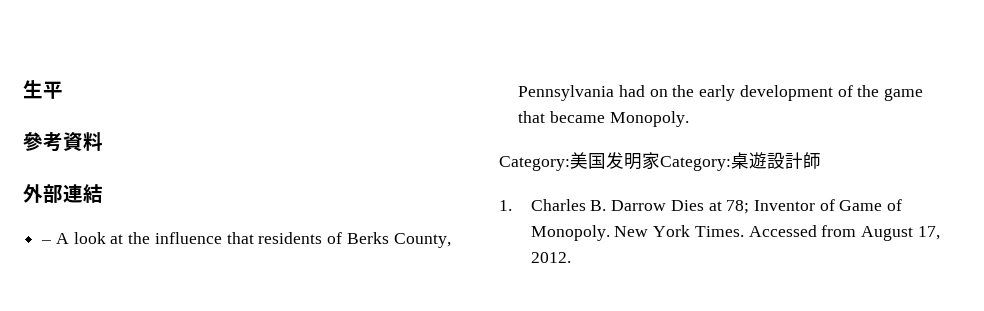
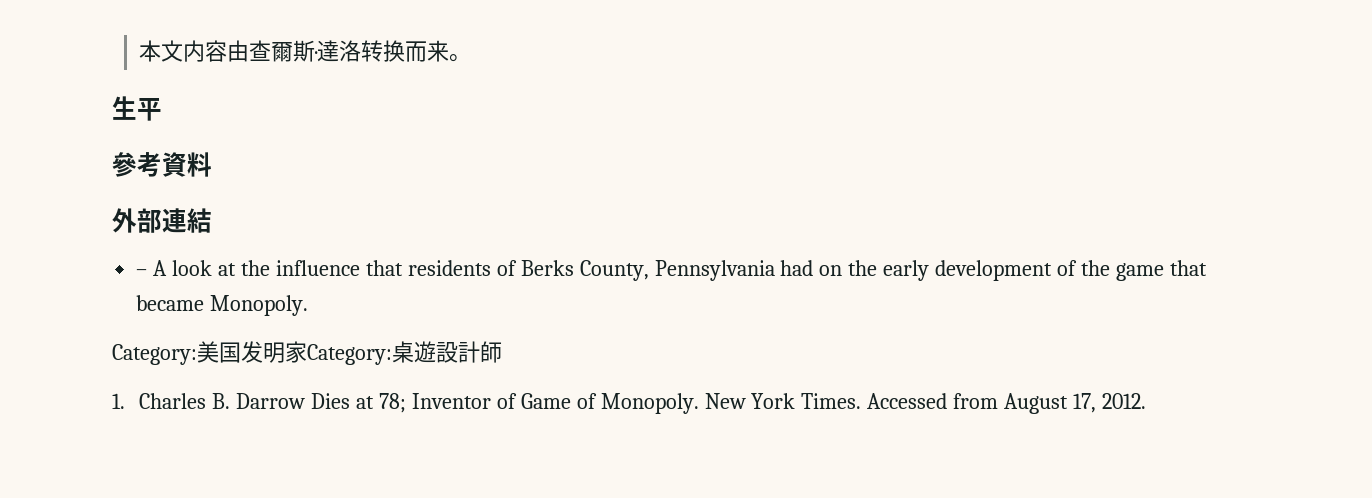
(23, 89) none -> [139,40,472,62] 本文内容由查爾斯·達洛转换而来。 //

